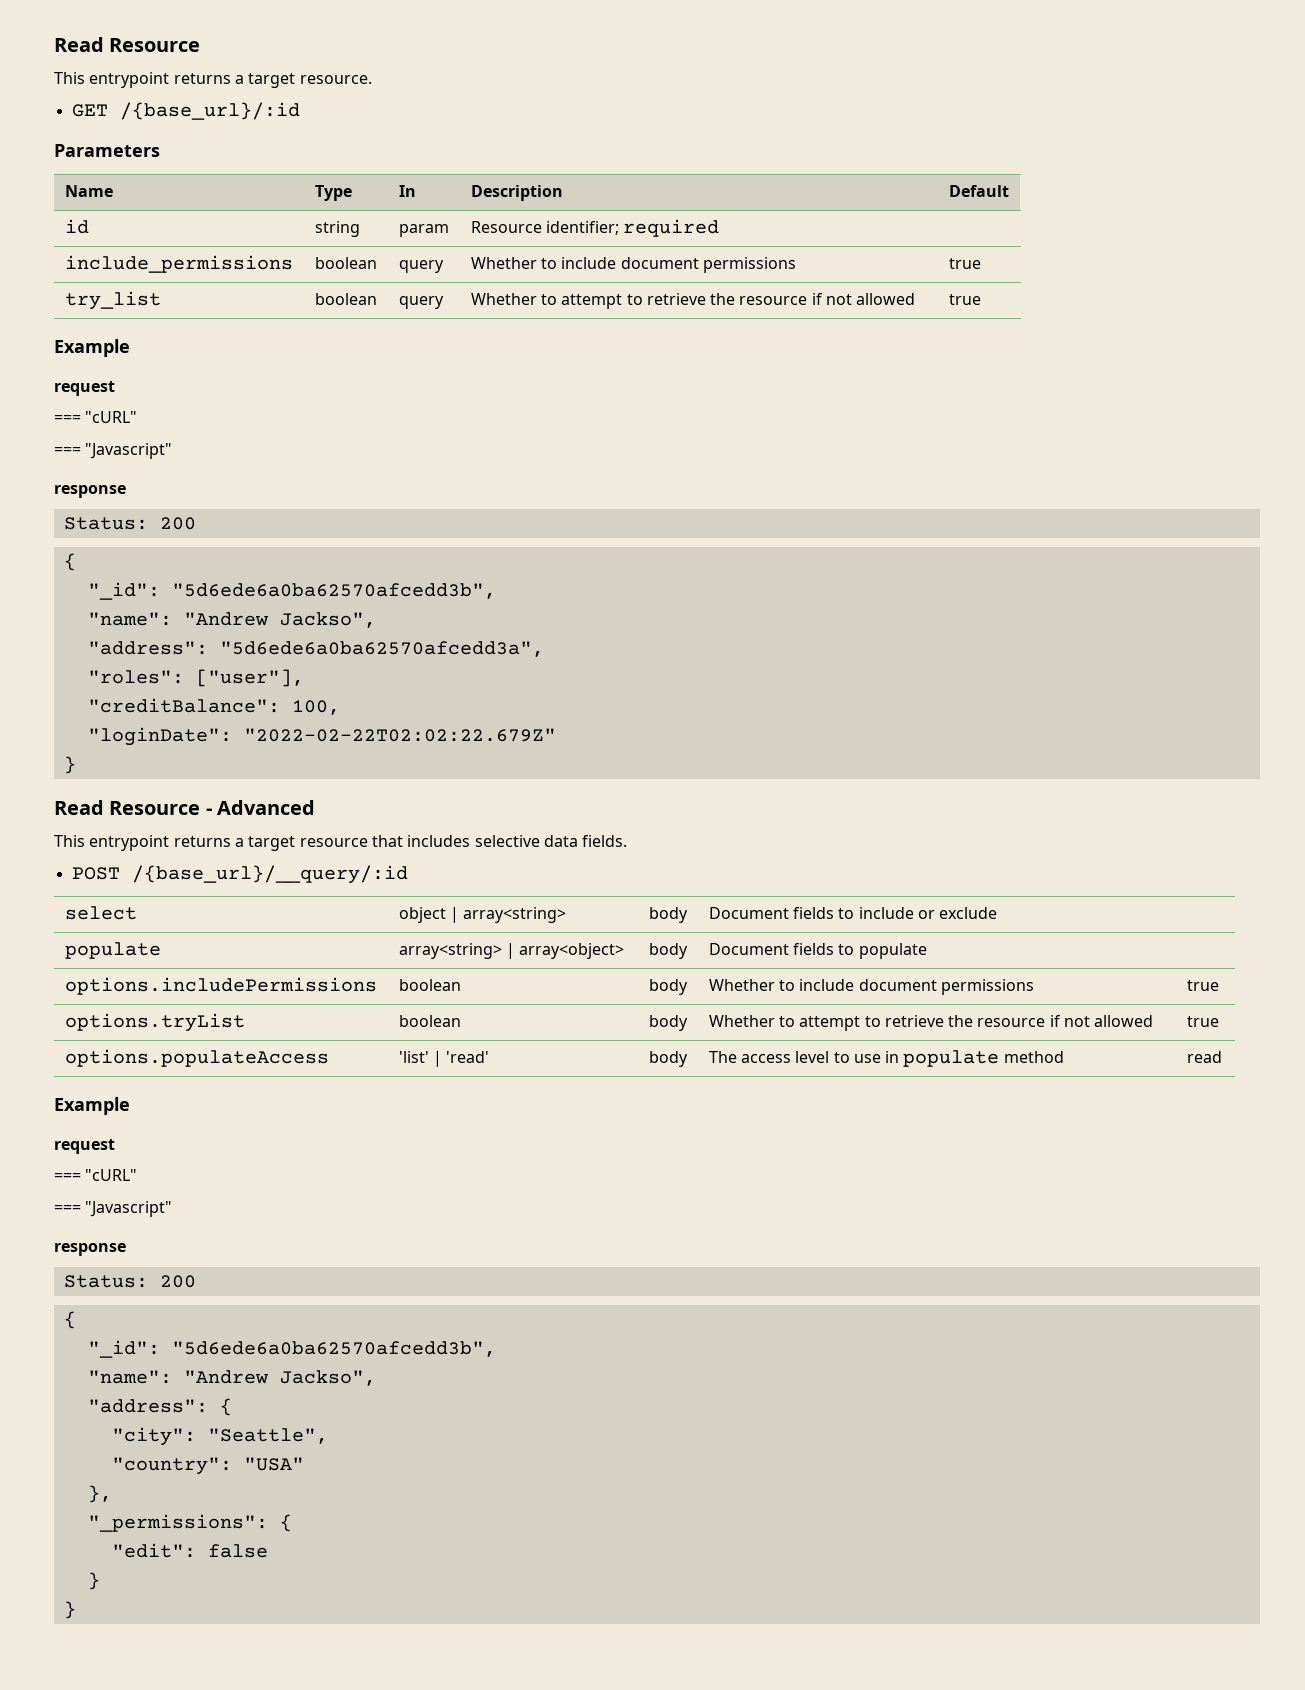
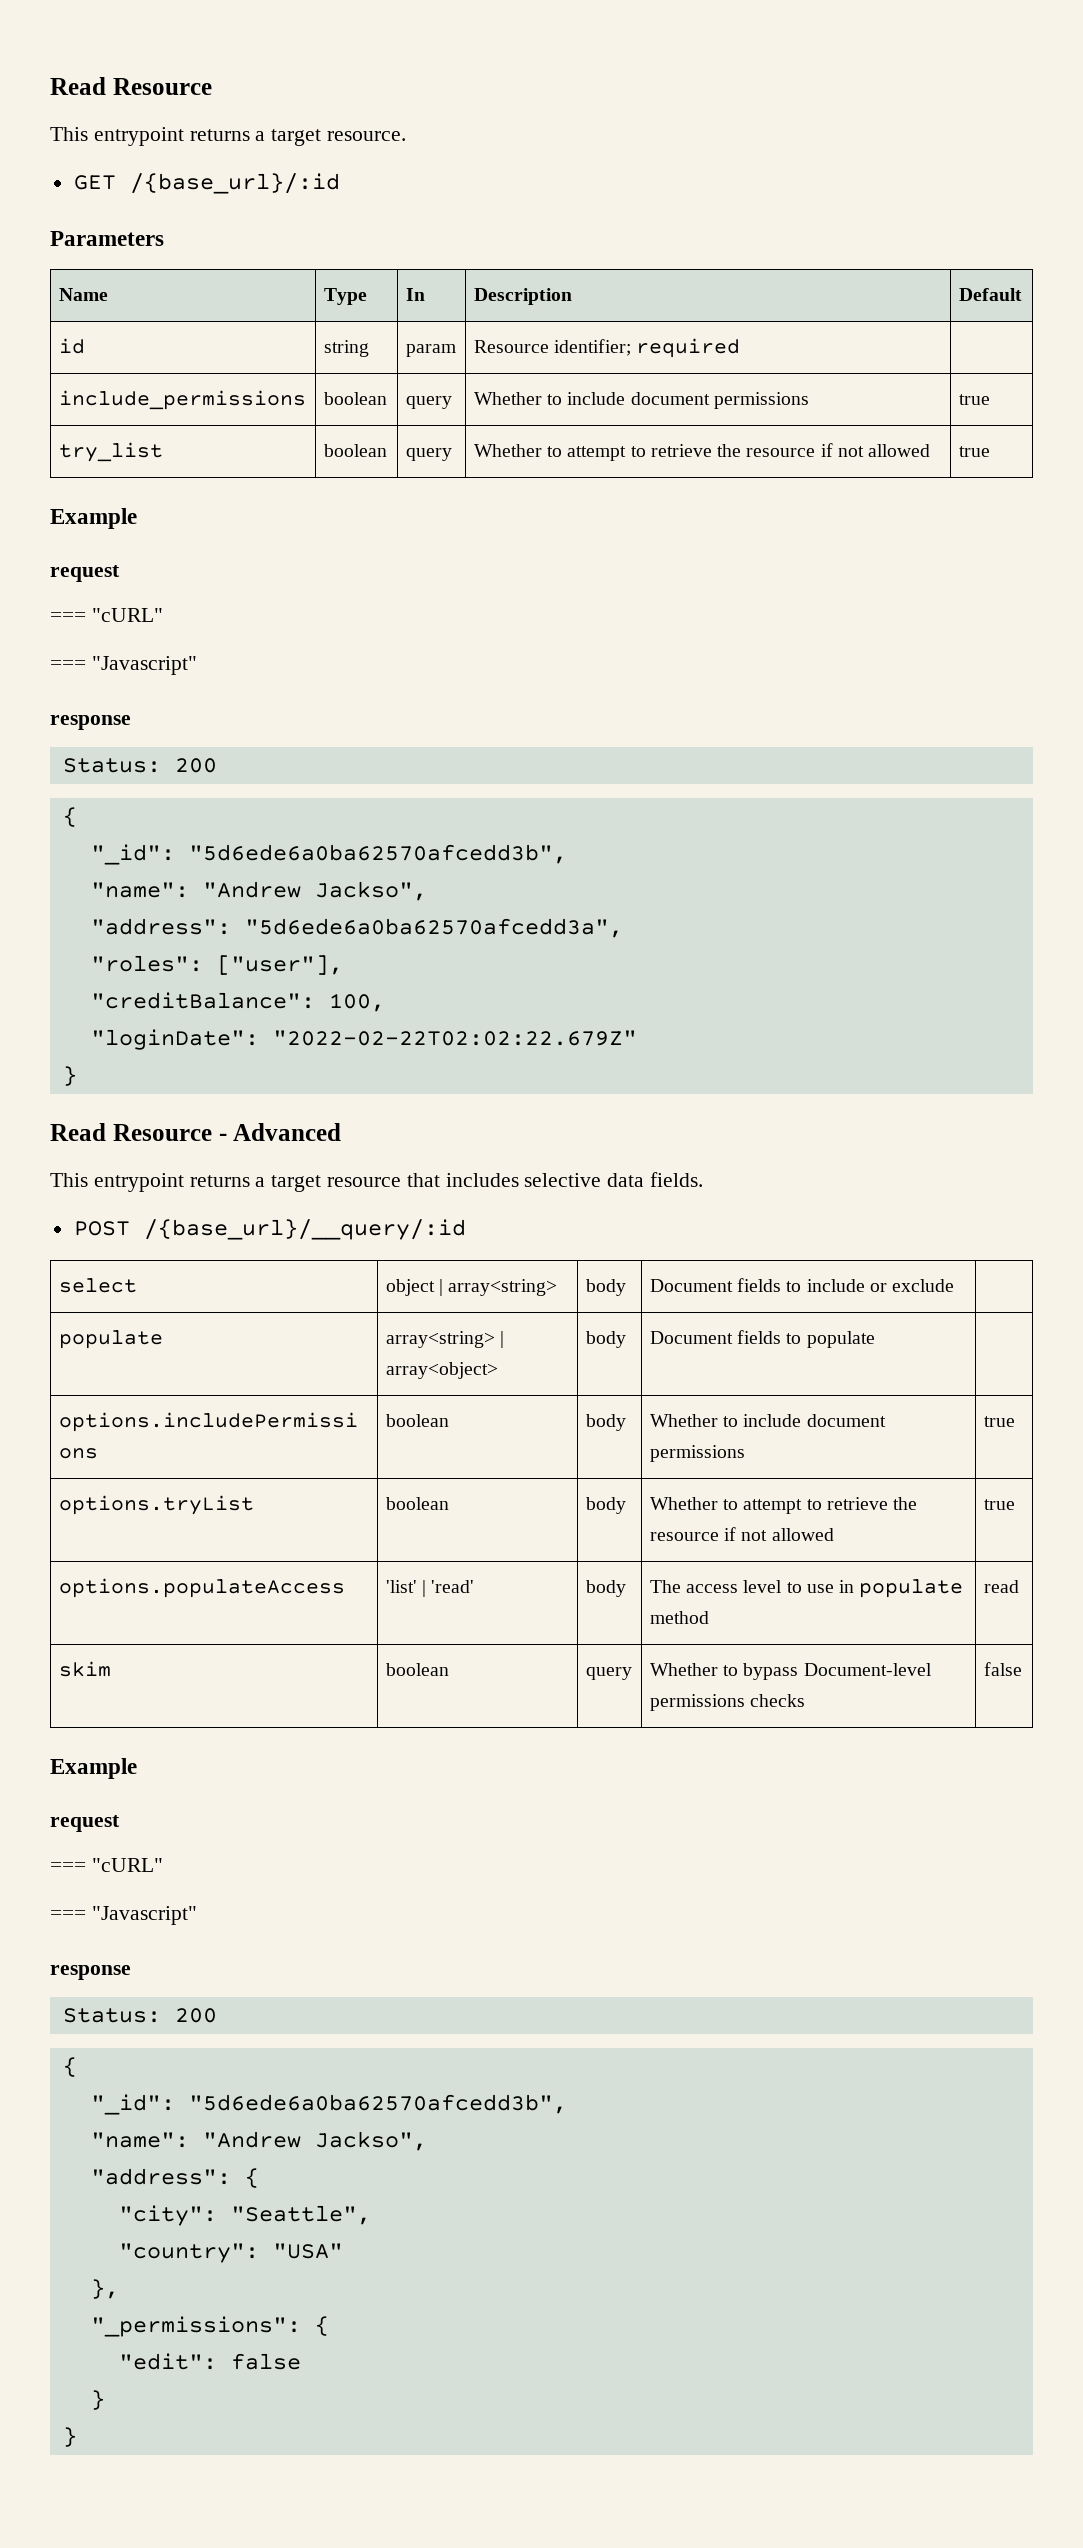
(1222, 1057) none -> [58,1661,111,1677] [385,1663,449,1676] [585,1667,632,1680] [649,1663,932,1680] [649,1694,806,1711] [983,1662,1022,1676] // skim | boolean | query | Whether to bypass Document-level permissions checks | false

